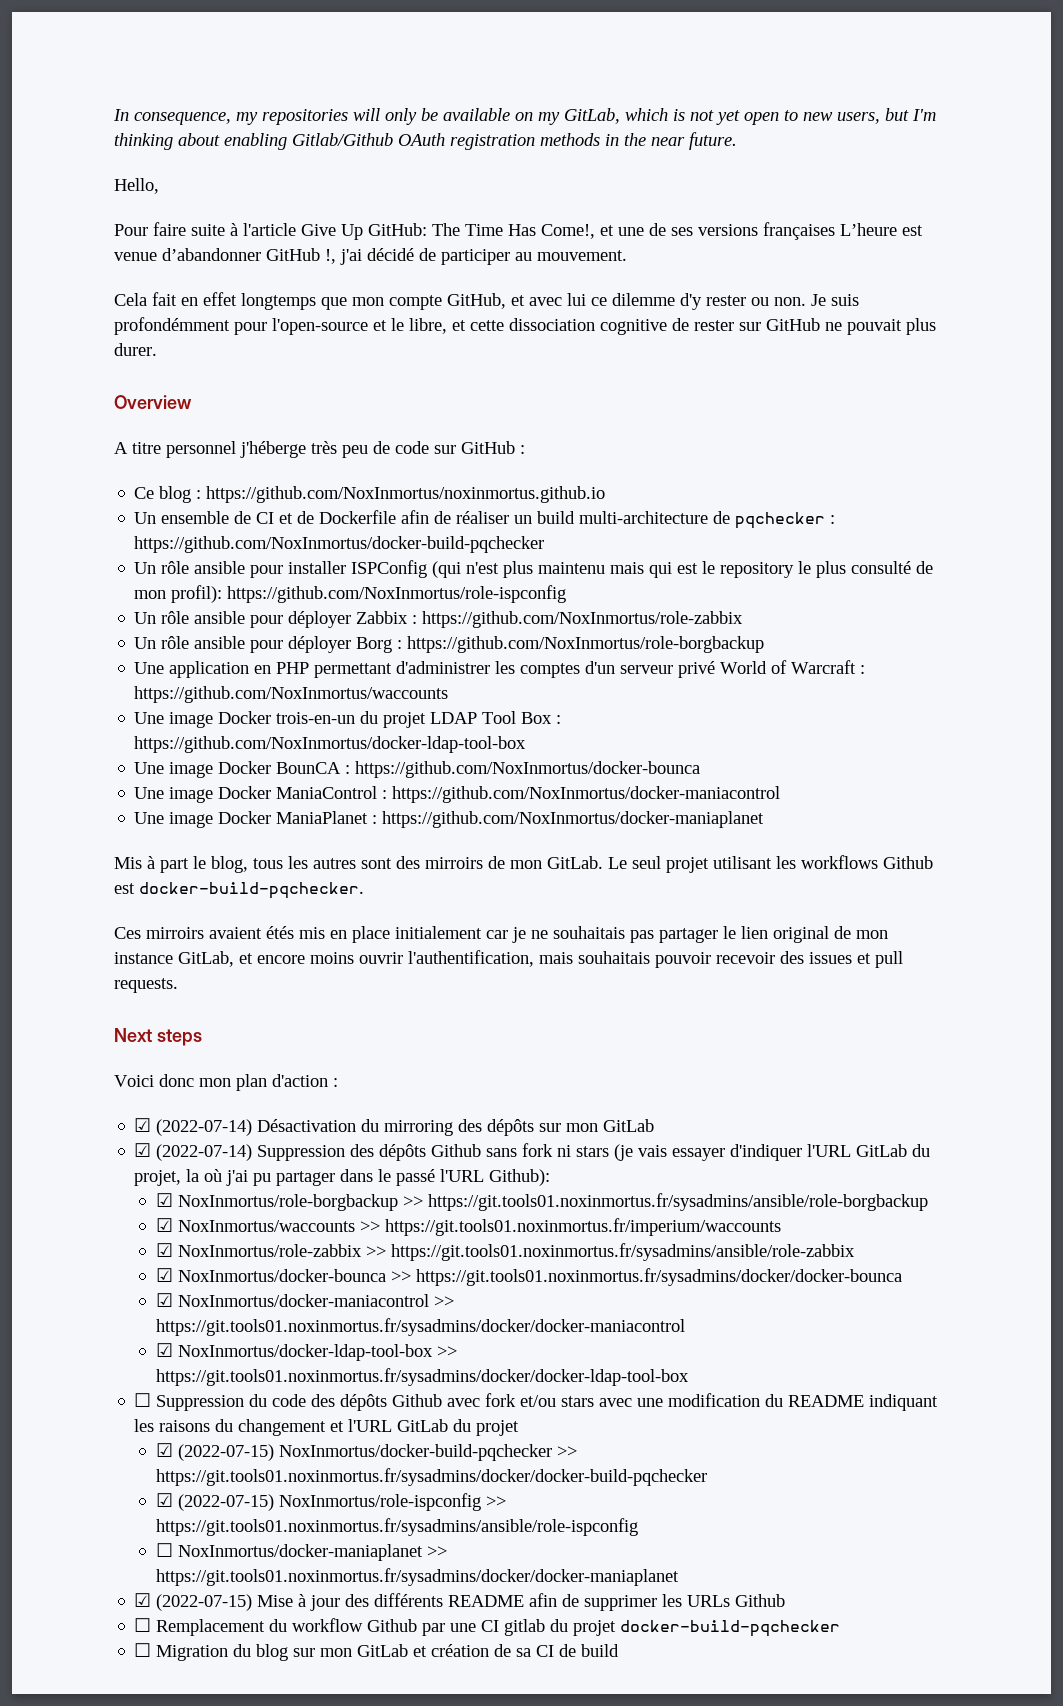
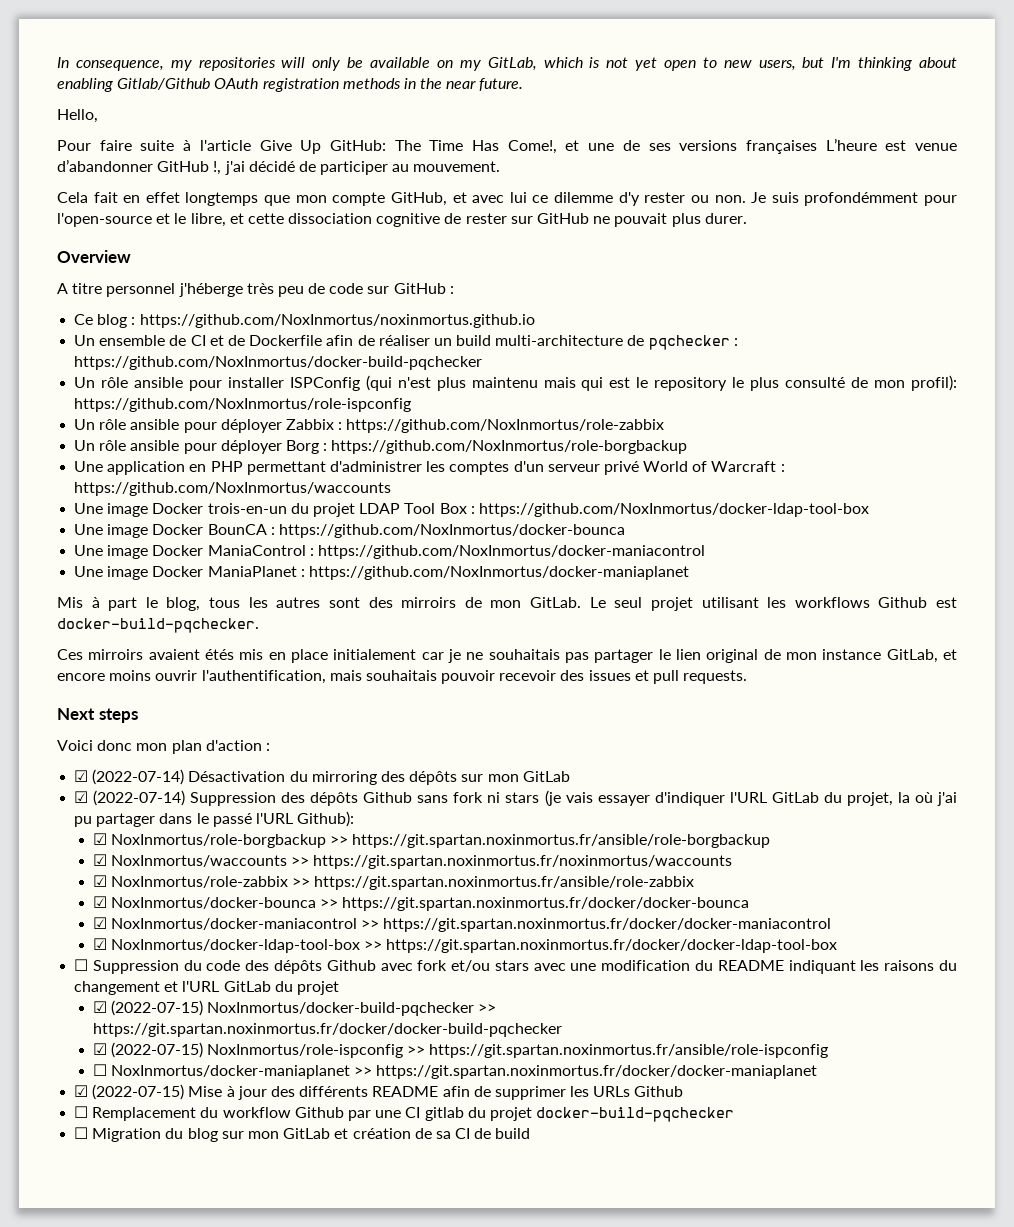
[427,1193,928,1211] https://git.tools01.noxinmortus.fr/sysadmins/ansible/role-borgbackup -> [352,834,771,848] https://git.spartan.noxinmortus.fr/ansible/role-borgbackup
[384,1218,781,1236] https://git.tools01.noxinmortus.fr/imperium/waccounts -> [313,855,733,869] https://git.spartan.noxinmortus.fr/noxinmortus/waccounts
[390,1243,855,1261] https://git.tools01.noxinmortus.fr/sysadmins/ansible/role-zabbix -> [314,876,695,890] https://git.spartan.noxinmortus.fr/ansible/role-zabbix
[415,1268,902,1286] https://git.tools01.noxinmortus.fr/sysadmins/docker/docker-bounca -> [342,897,750,911] https://git.spartan.noxinmortus.fr/docker/docker-bounca
[155,1318,685,1336] https://git.tools01.noxinmortus.fr/sysadmins/docker/docker-maniacontrol -> [383,918,832,932] https://git.spartan.noxinmortus.fr/docker/docker-maniacontrol
[155,1368,689,1386] https://git.tools01.noxinmortus.fr/sysadmins/docker/docker-ldap-tool-box -> [386,939,838,953] https://git.spartan.noxinmortus.fr/docker/docker-ldap-tool-box
[155,1468,707,1486] https://git.tools01.noxinmortus.fr/sysadmins/docker/docker-build-pqchecker -> [92,1023,562,1037] https://git.spartan.noxinmortus.fr/docker/docker-build-pqchecker
[155,1518,638,1536] https://git.tools01.noxinmortus.fr/sysadmins/ansible/role-ispconfig -> [429,1044,829,1058] https://git.spartan.noxinmortus.fr/ansible/role-ispconfig
[155,1568,679,1586] https://git.tools01.noxinmortus.fr/sysadmins/docker/docker-maniaplanet -> [376,1065,818,1079] https://git.spartan.noxinmortus.fr/docker/docker-maniaplanet

